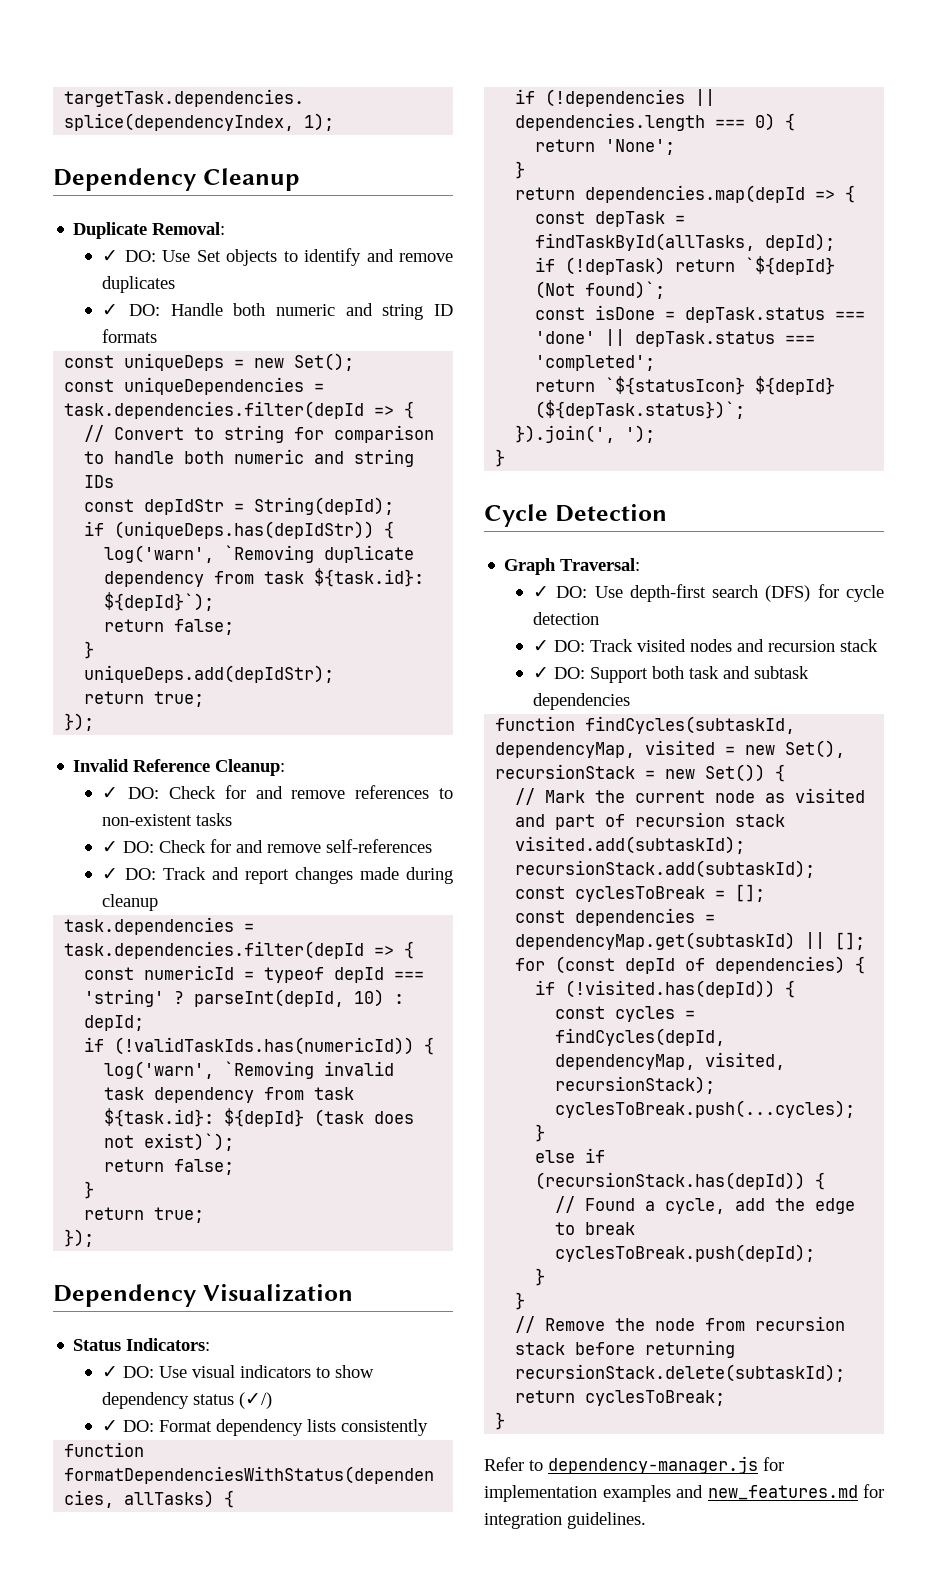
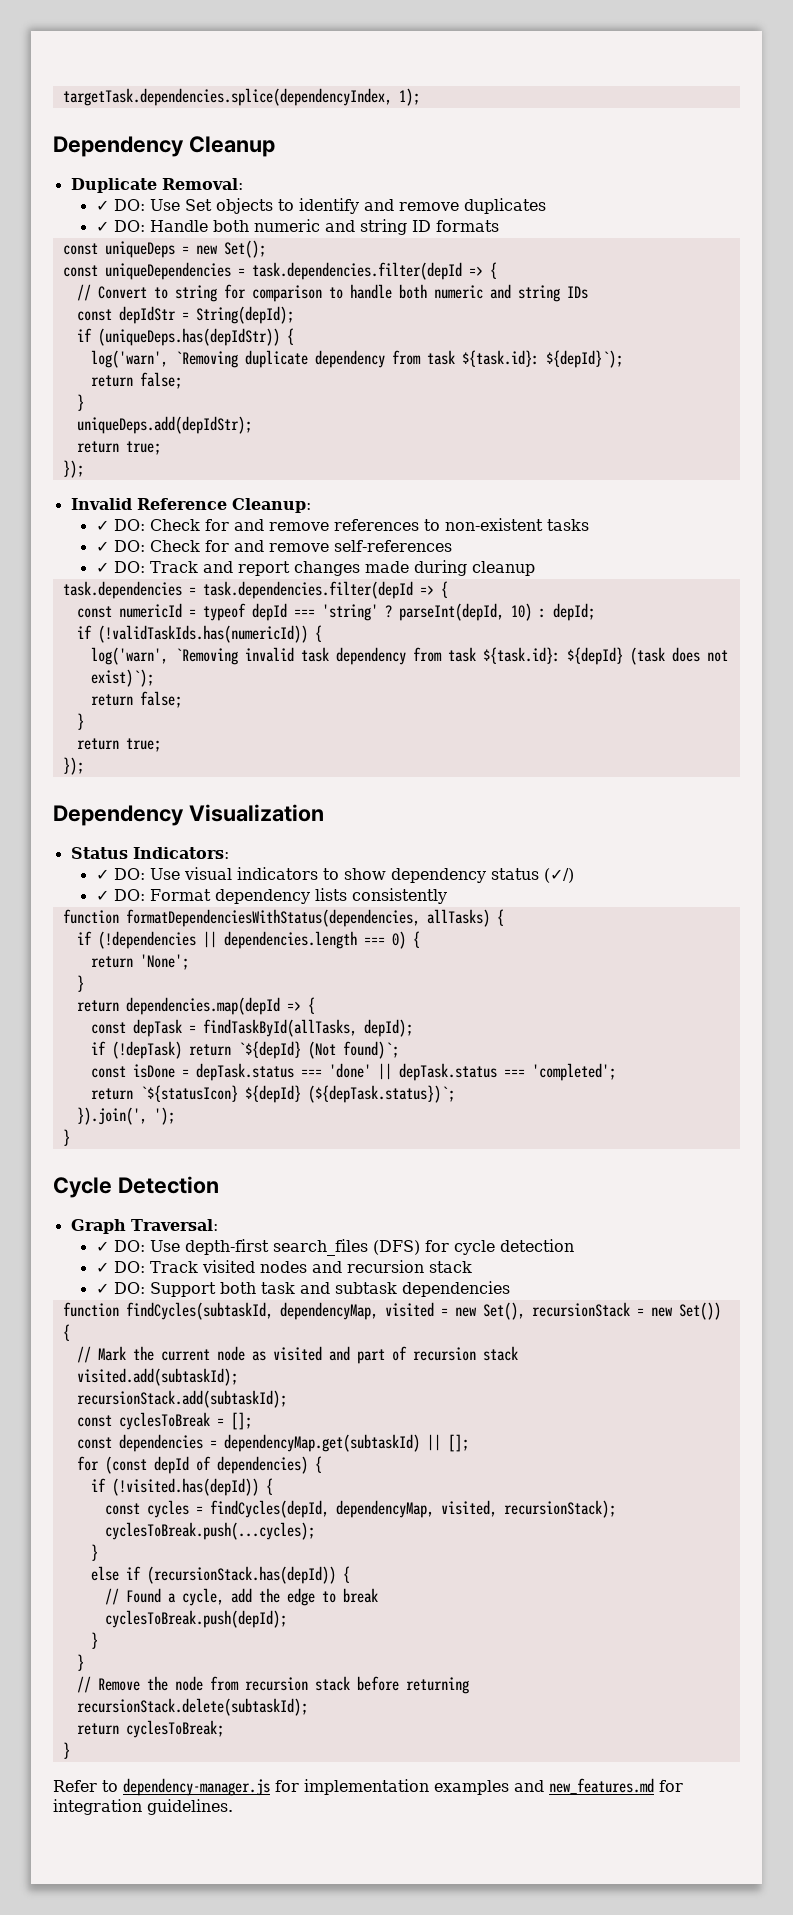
[712,585,759,598] search -> [272,1239,368,1256] search_files

